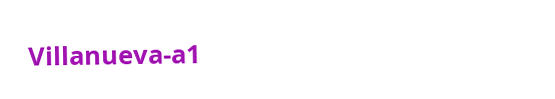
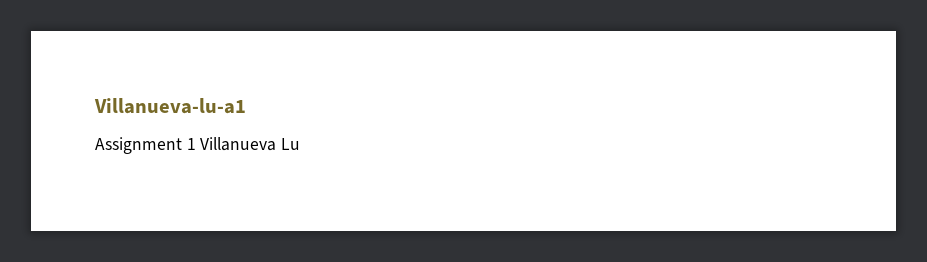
[27,44,202,66] Villanueva-a1 -> [94,98,246,114] [95,137,301,154] Villanueva-lu-a1 // Assignment 1 Villanueva Lu

